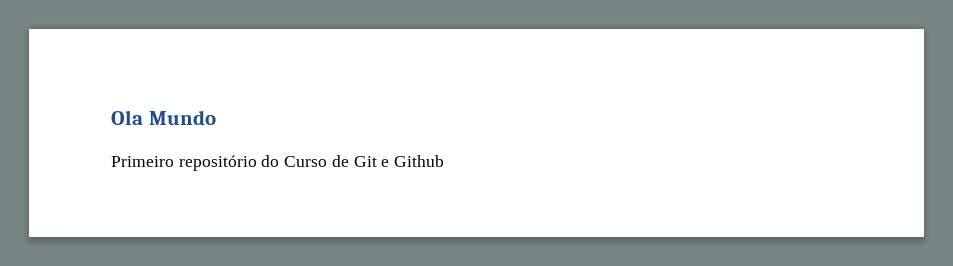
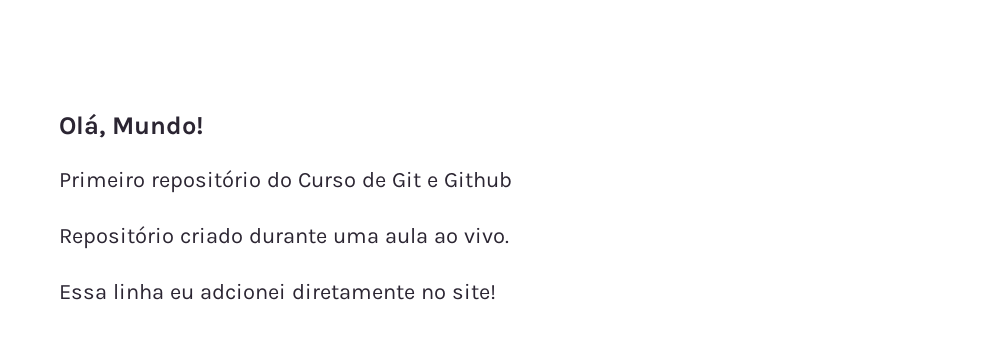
[111,110,216,125] Ola Mundo -> [59,113,203,138] Olá, Mundo!
(445, 161) none -> [59,226,509,249] [59,283,496,300] // Repositório criado durante uma aula ao vivo. // Essa linha eu adcionei diretamente no site!

